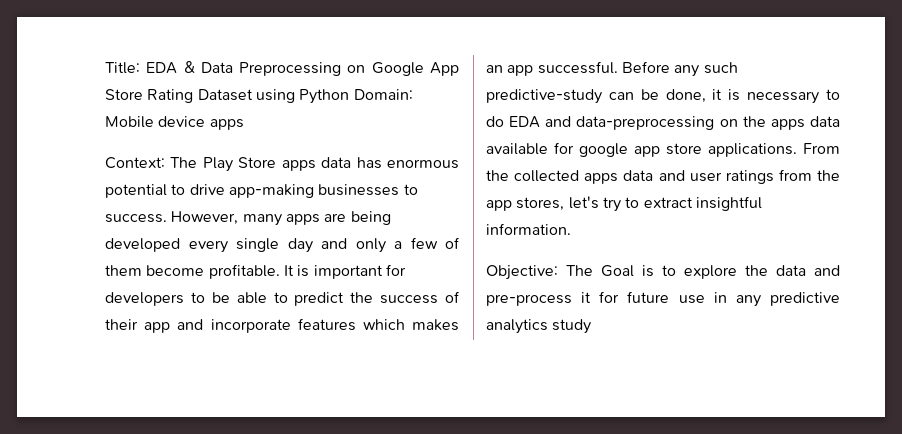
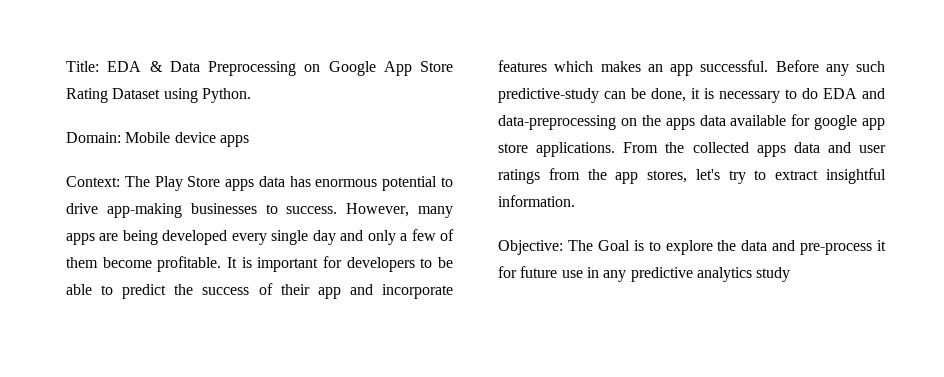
[299,89,350,104] Python -> [201,88,251,103] Python. //

